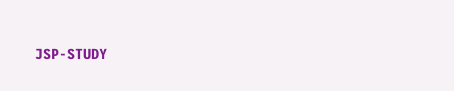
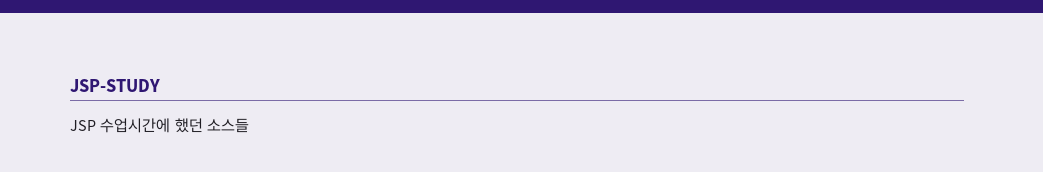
(107, 54) none -> [70,118,249,133] // JSP 수업시간에 했던 소스들

